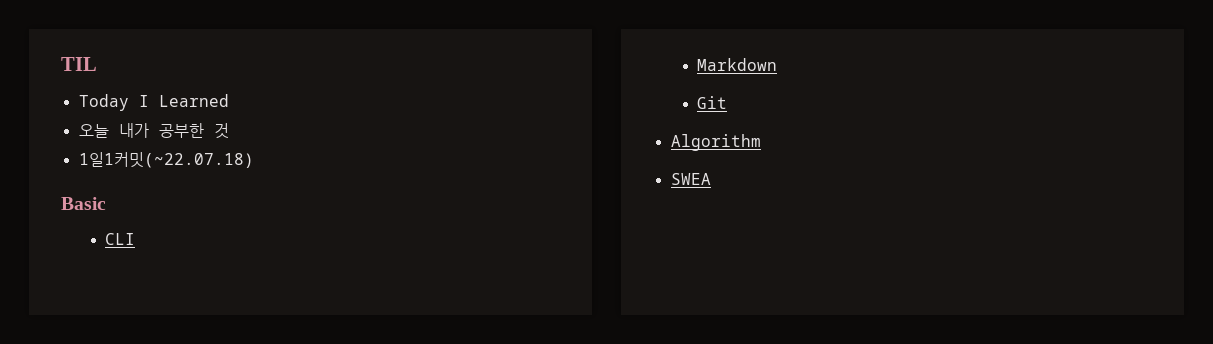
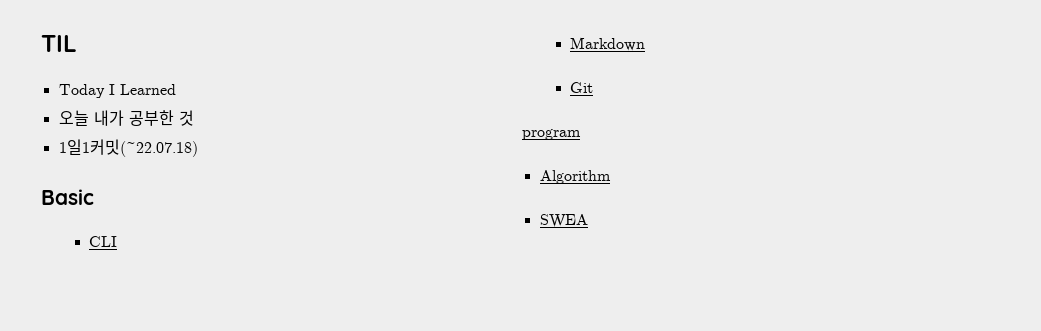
(728, 102) none -> [522,129,581,140] // program

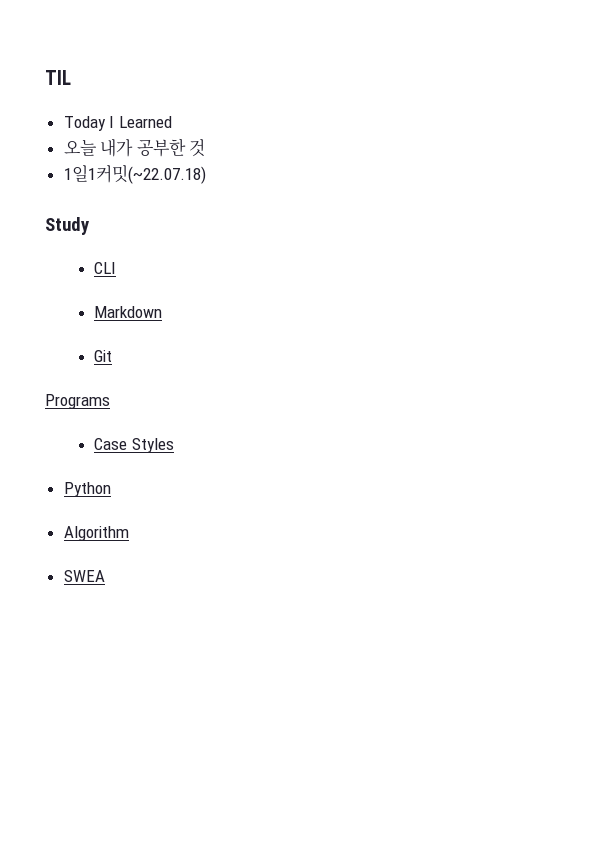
[41,189,94,205] Basic -> [45,217,89,235] Study
[522,129,581,140] program -> [45,394,110,409] [94,438,174,453] [63,482,111,497] Programs // Case Styles // Python

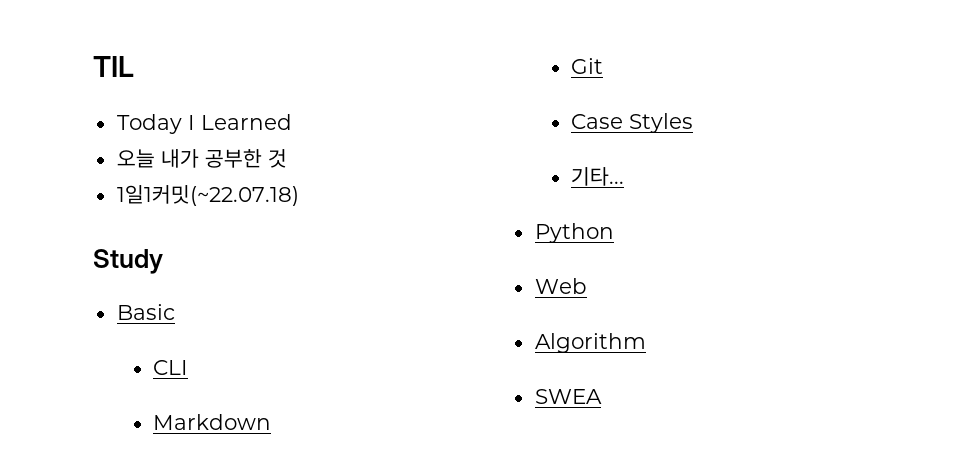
(89, 226) none -> [116,304,175,320] // Basic
[45,394,110,409] // Programs -> (604, 66) none
(174, 445) none -> [571,167,625,186] // 기타...
(111, 489) none -> [534,278,587,294] // Web

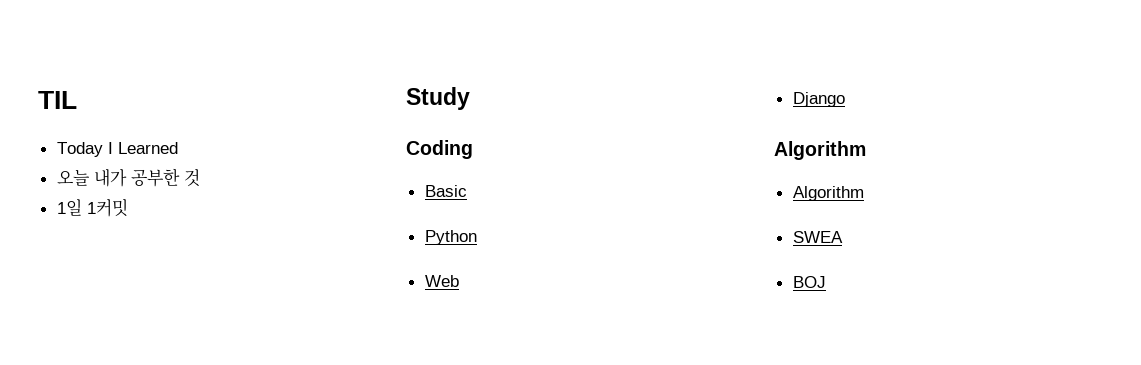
[116,185,299,206] 1일1커밋(~22.07.18) -> [56,198,128,217] 1일 1커밋
(163, 261) none -> [406,140,473,159] // Coding
[153,360,189,375] [153,414,272,430] [571,58,604,74] [571,113,694,133] [571,167,625,186] // CLI // Markdown // Git // Case Styles // 기타... -> (467, 191) none
(587, 286) none -> [792,92,845,107] [774,141,866,160] // Django // Algorithm
(602, 396) none -> [792,276,826,288] // BOJ

